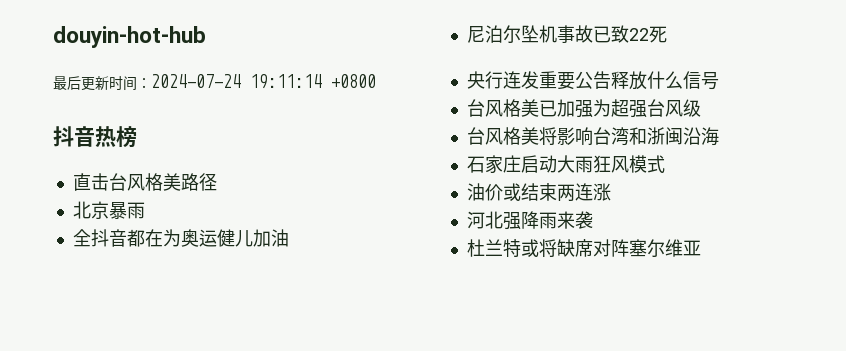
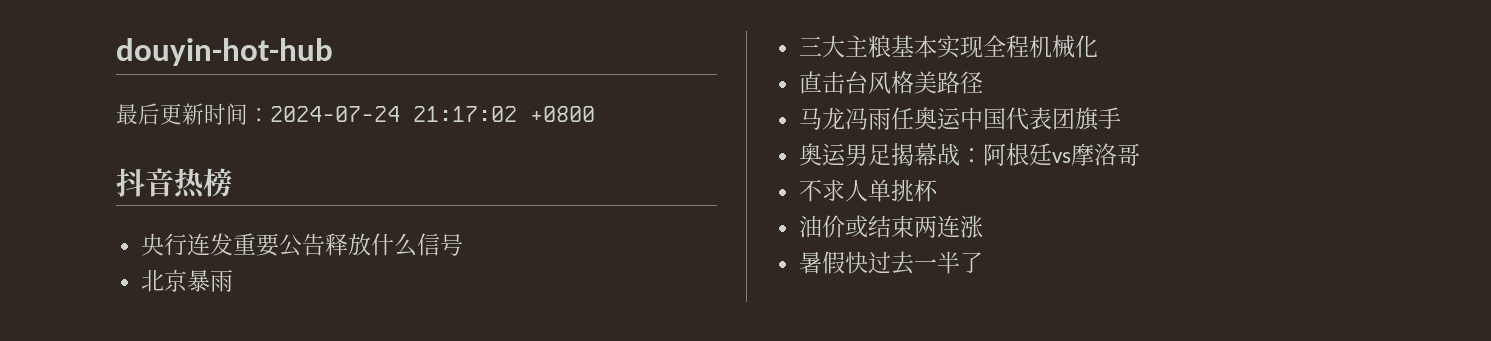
[250,74,322,89] 19:11:14 -> [413,106,517,122] 21:17:02
[72,173,217,191] [72,201,145,219] [72,229,289,247] [466,25,667,43] // 直击台风格美路径 // 北京暴雨 // 全抖音都在为奥运健儿加油 // 尼泊尔坠机事故已致22死 -> (232, 182) none
[466,99,701,118] [466,127,719,146] [466,155,665,174] [466,183,611,201] [466,211,593,230] [466,239,701,257] 台风格美已加强为超强台风级 // 台风格美将影响台湾和浙闽沿海 // 石家庄启动大雨狂风模式 // 油价或结束两连涨 // 河北强降雨来袭 // 杜兰特或将缺席对阵塞尔维亚 -> [141,269,234,292] [799,35,1099,59] [799,71,984,94] [799,107,1122,131] [799,143,1141,166] [799,179,939,202] [799,215,984,238] [799,251,984,275] 北京暴雨 // 三大主粮基本实现全程机械化 // 直击台风格美路径 // 马龙冯雨任奥运中国代表团旗手 // 奥运男足揭幕战：阿根廷vs摩洛哥 // 不求人单挑杯 // 油价或结束两连涨 // 暑假快过去一半了

